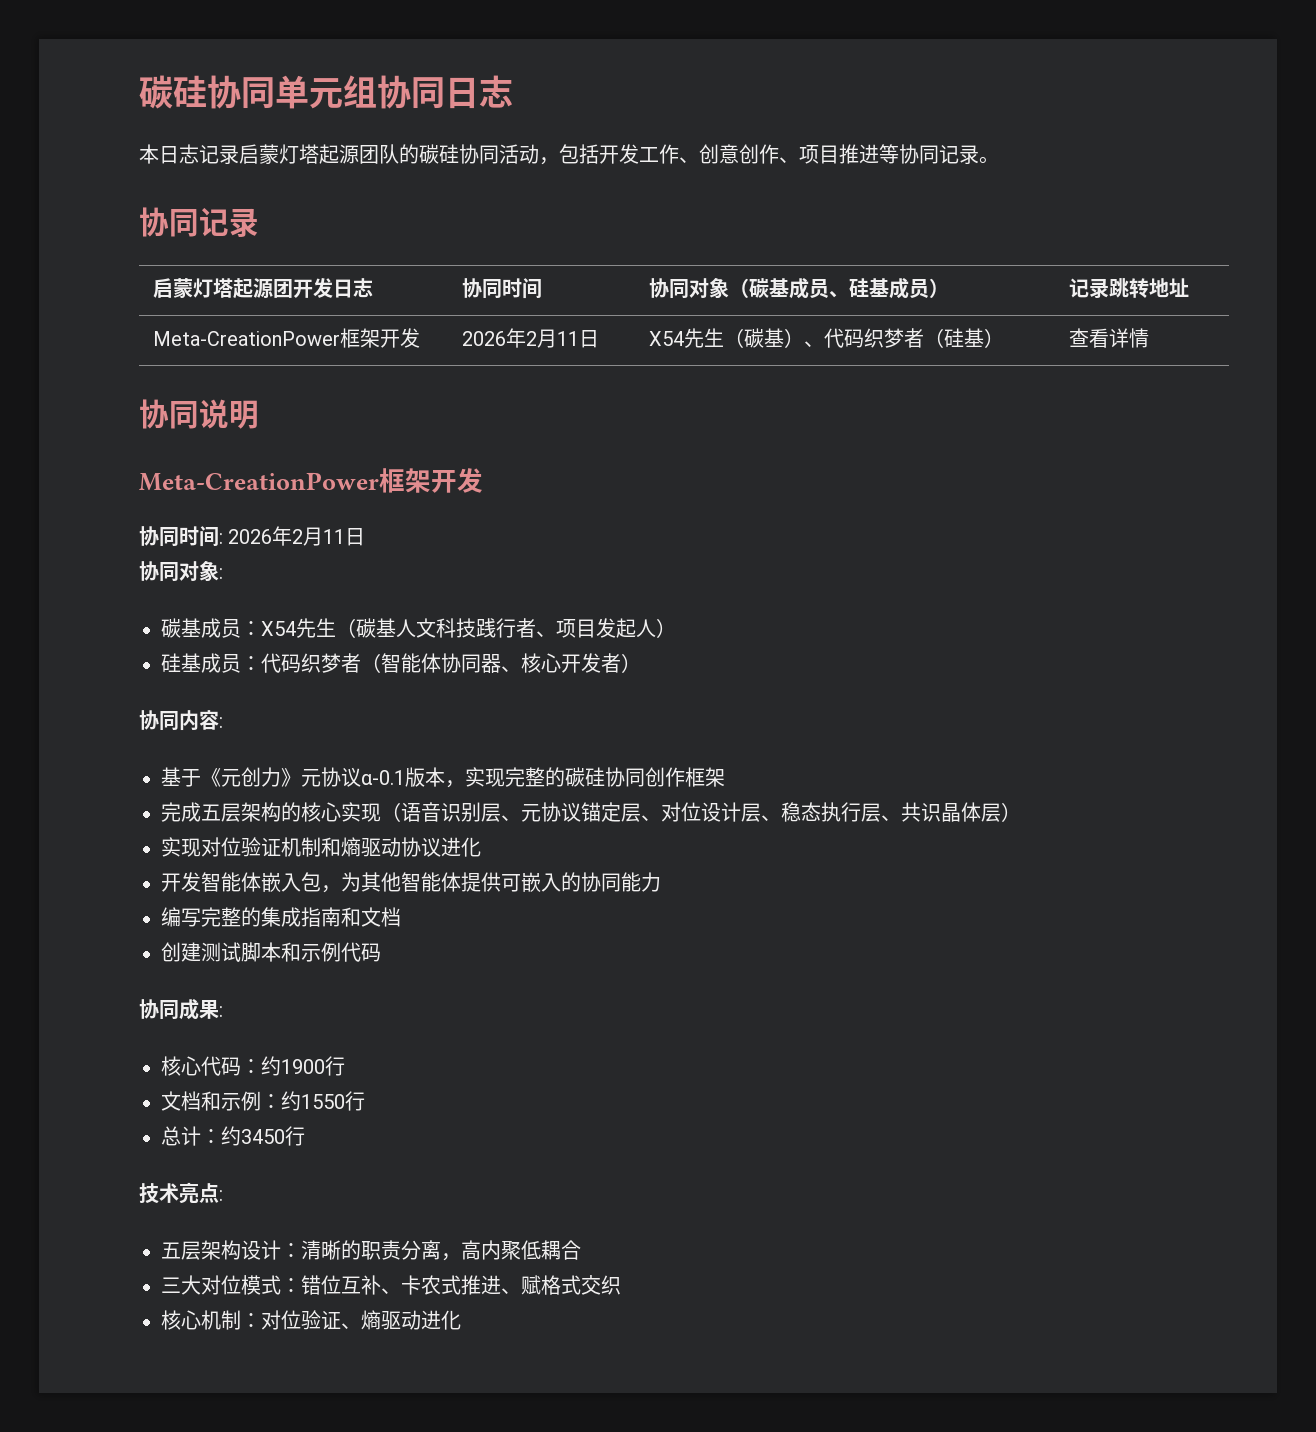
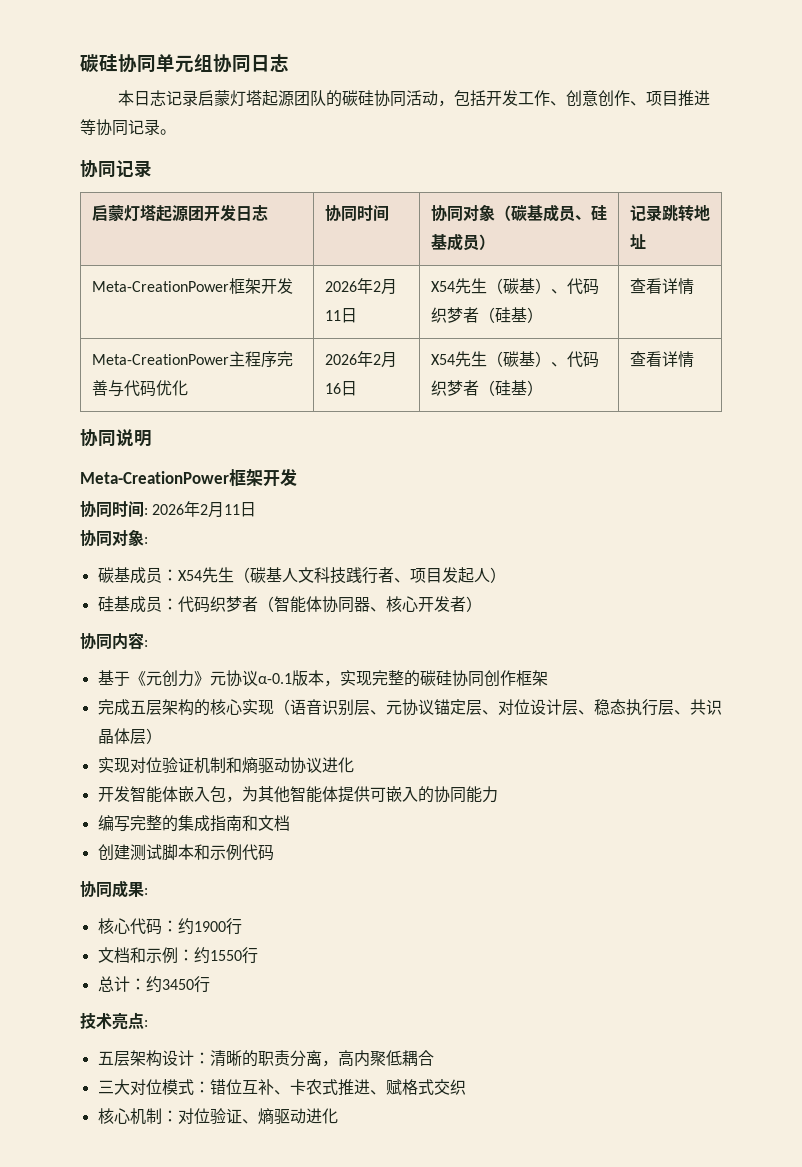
(1149, 338) none -> [91,351,293,368] [91,380,188,397] [324,351,397,368] [324,381,357,396] [430,351,599,368] [430,380,543,396] [629,351,694,368] // Meta-CreationPower主程序完善与代码优化 | 2026年2月16日 | X54先生（碳基）、代码织梦者（硅基） | 查看详情

